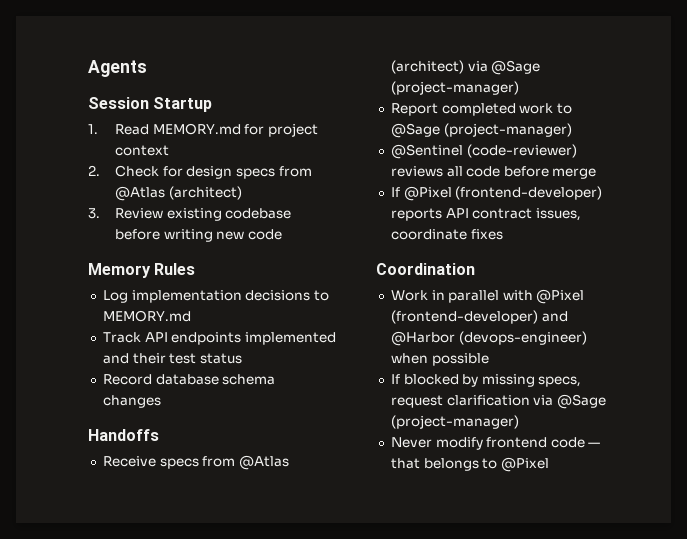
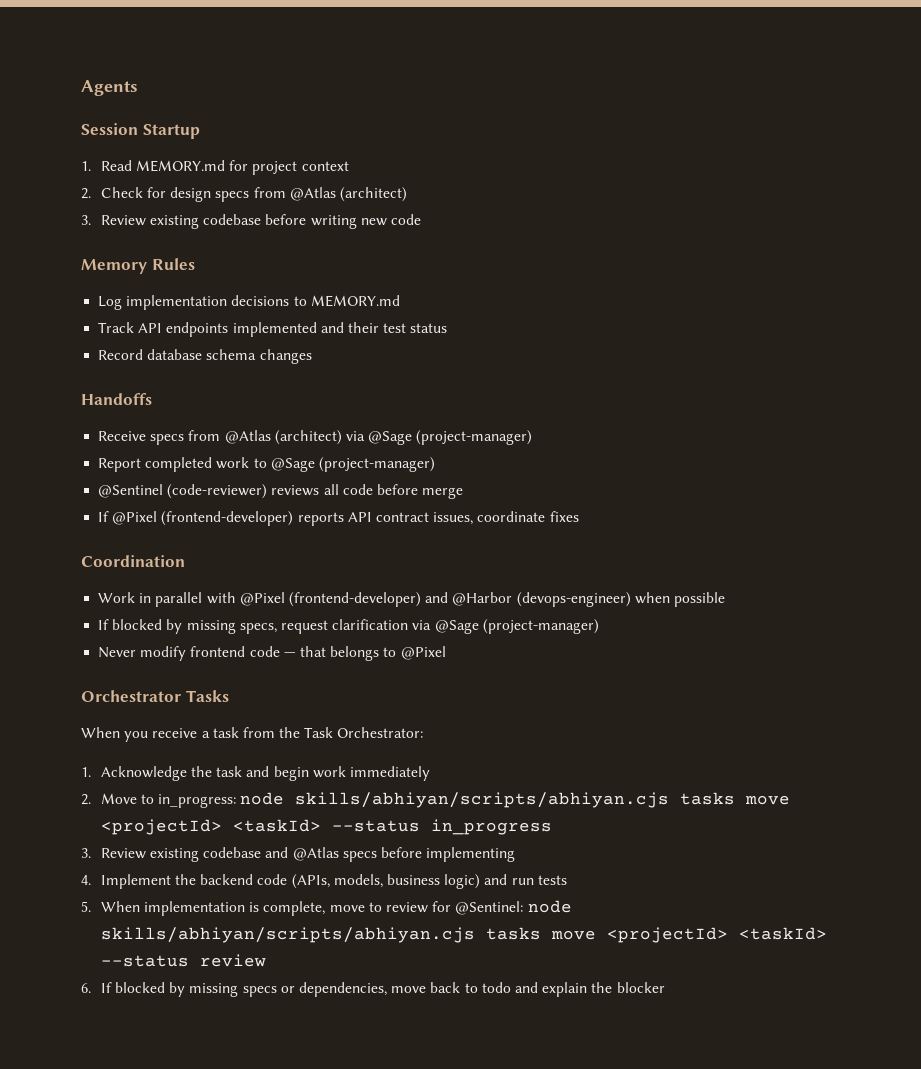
(549, 464) none -> [81,690,229,702] [81,727,424,742] [81,766,431,781] [81,792,791,808] [100,819,552,835] [81,847,516,862] [81,874,567,889] [81,900,572,916] [100,927,827,943] [100,954,266,967] [81,982,665,997] // Orchestrator Tasks // When you receive a task from the Task Orchestrator: // 1. Acknowledge the task and begin work immediately // 2. Move to in_progress: node skills/abhiyan/scripts/abhiyan.cjs tasks move <projectId> <taskId> --status in_progress // 3. Review existing codebase and @Atlas specs before implementing // 4. Implement the backend code (APIs, models, business logic) and run tests // 5. When implementation is complete, move to review for @Sentinel: node skills/abhiyan/scripts/abhiyan.cjs tasks move <projectId> <taskId> --status review // 6. If blocked by missing specs or dependencies, move back to todo and explain the blocker

